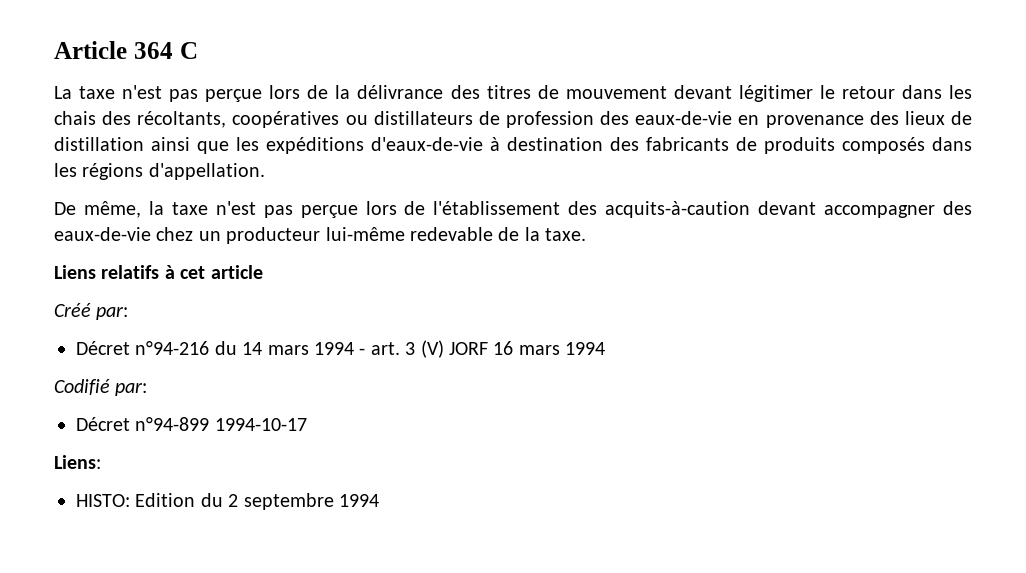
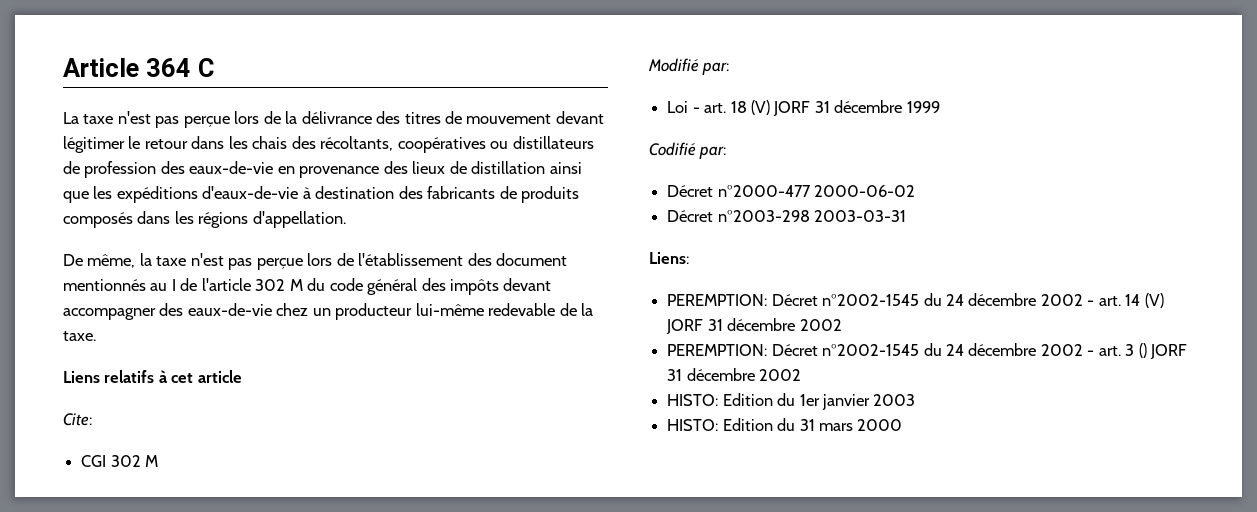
[605,201,751,218] acquits-à-caution -> [496,253,568,266] [63,278,500,295] document mentionnés au I de l'article 302 M du code général des impôts
[54,303,129,320] [76,340,606,358] Créé par: // Décret n°94-216 du 14 mars 1994 - art. 3 (V) JORF 16 mars 1994 -> [63,413,92,426] [81,455,159,467] [648,58,730,75] [667,100,940,116] Cite: // CGI 302 M // Modifié par: // Loi - art. 18 (V) JORF 31 décembre 1999
[135,417,307,431] [54,455,101,469] [76,493,379,510] n°94-899 1994-10-17 // Liens: // HISTO: Edition du 2 septembre 1994 -> [717,185,916,197] [667,210,907,222] [649,252,689,264] [667,293,1164,308] [666,318,842,334] [667,343,1188,359] [667,368,802,381] [667,393,916,410] [667,418,903,431] n°2000-477 2000-06-02 // Décret n°2003-298 2003-03-31 // Liens: // PEREMPTION: Décret n°2002-1545 du 24 décembre 2002 - art. 14 (V) JORF 31 décembre 2002 // PEREMPTION: Décret n°2002-1545 du 24 décembre 2002 - art. 3 () JORF 31 décembre 2002 // HISTO: Edition du 1er janvier 2003 // HISTO: Edition du 31 mars 2000

